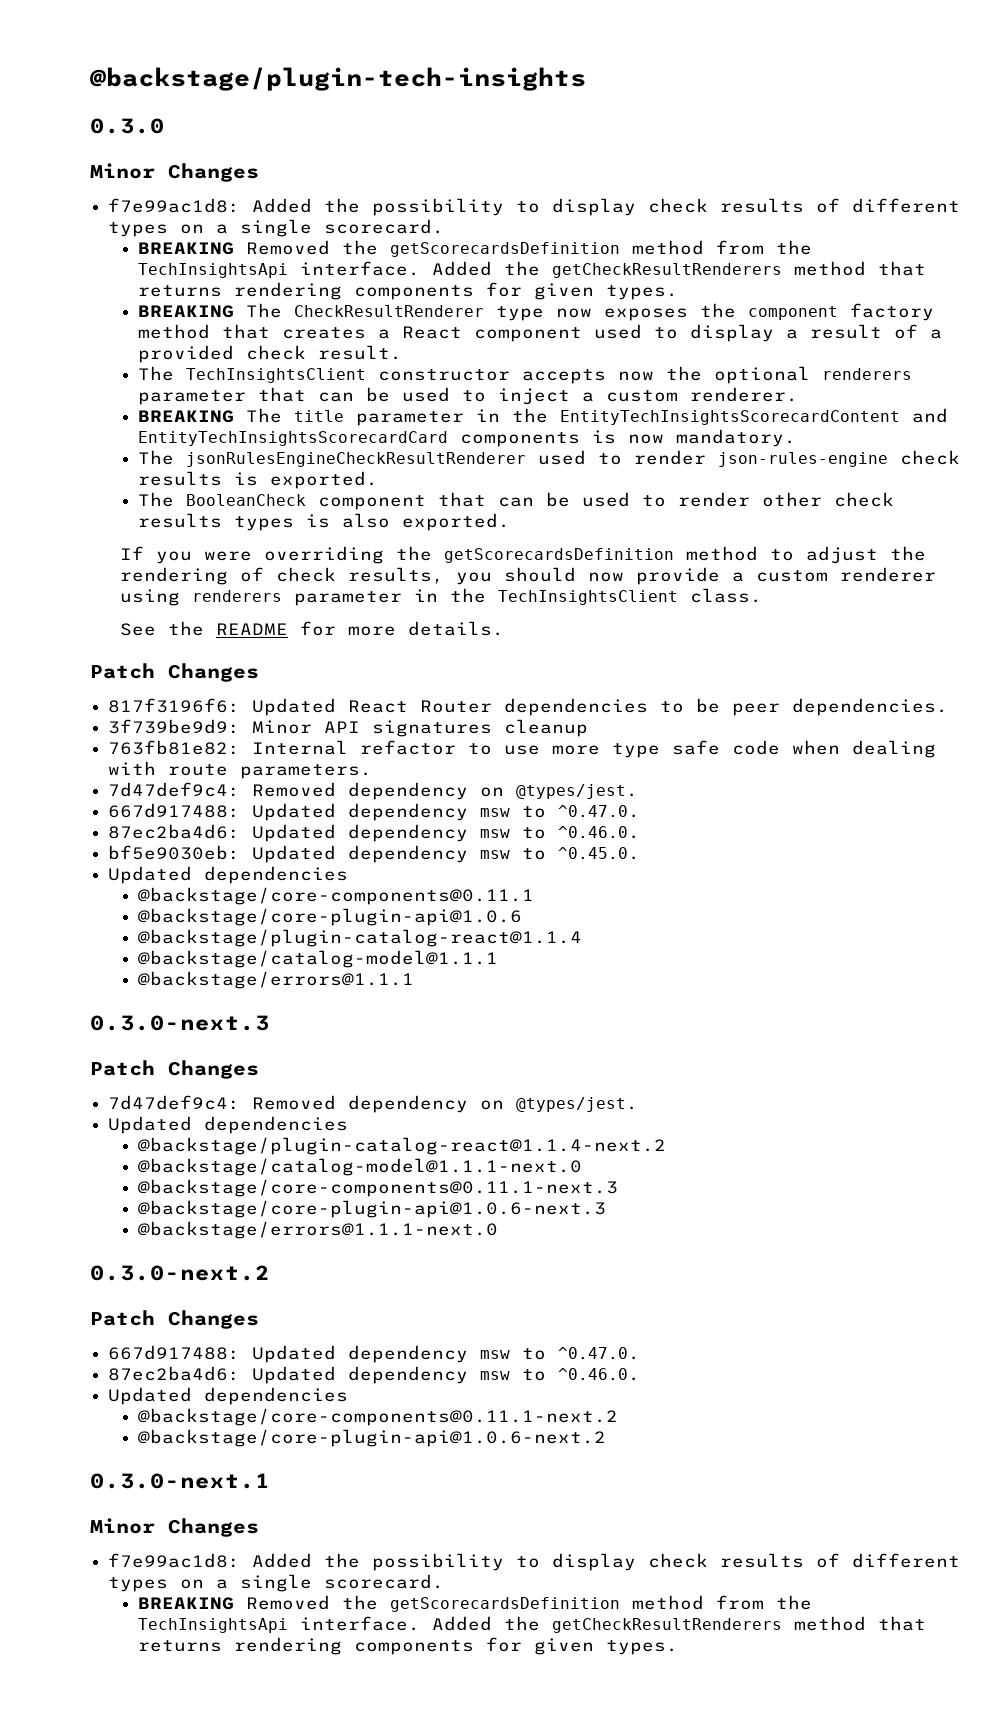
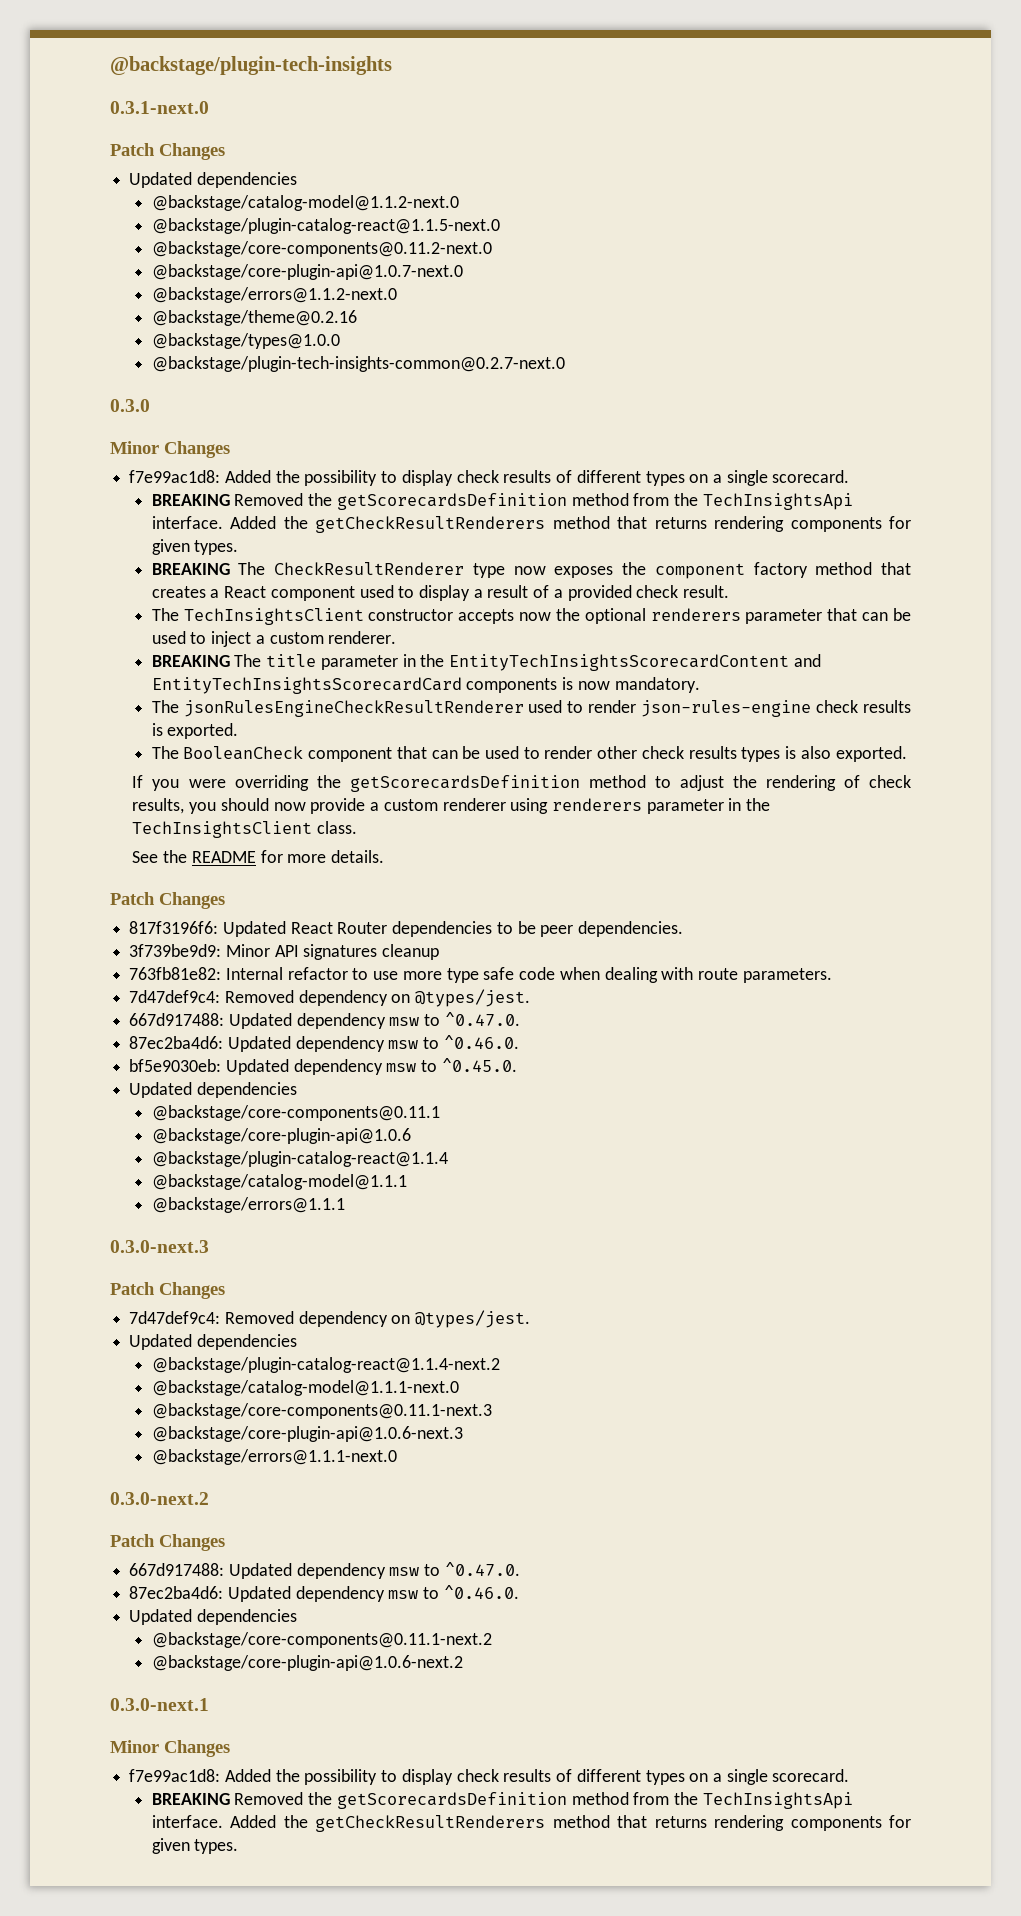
(586, 79) none -> [110,101,209,114] [110,143,225,160] [129,172,297,188] [151,195,459,211] [151,218,500,234] [151,241,492,257] [151,264,463,280] [151,287,397,303] [151,310,357,326] [151,333,340,349] [151,356,565,372] // 0.3.1-next.0 // Patch Changes // Updated dependencies // @backstage/catalog-model@1.1.2-next.0 // @backstage/plugin-catalog-react@1.1.5-next.0 // @backstage/core-components@0.11.2-next.0 // @backstage/core-plugin-api@1.0.7-next.0 // @backstage/errors@1.1.2-next.0 // @backstage/theme@0.2.16 // @backstage/types@1.0.0 // @backstage/plugin-tech-insights-common@0.2.7-next.0

